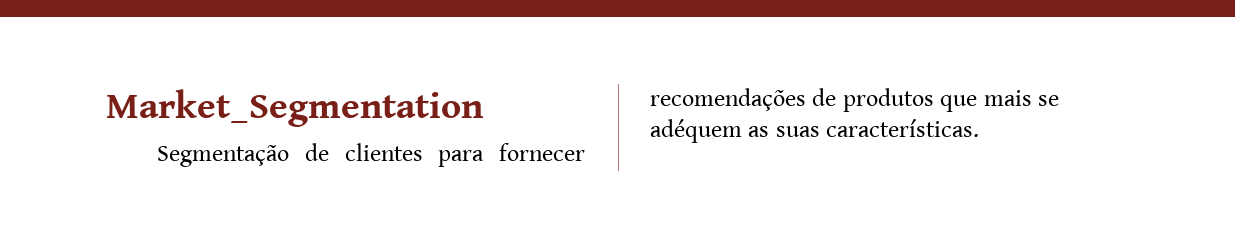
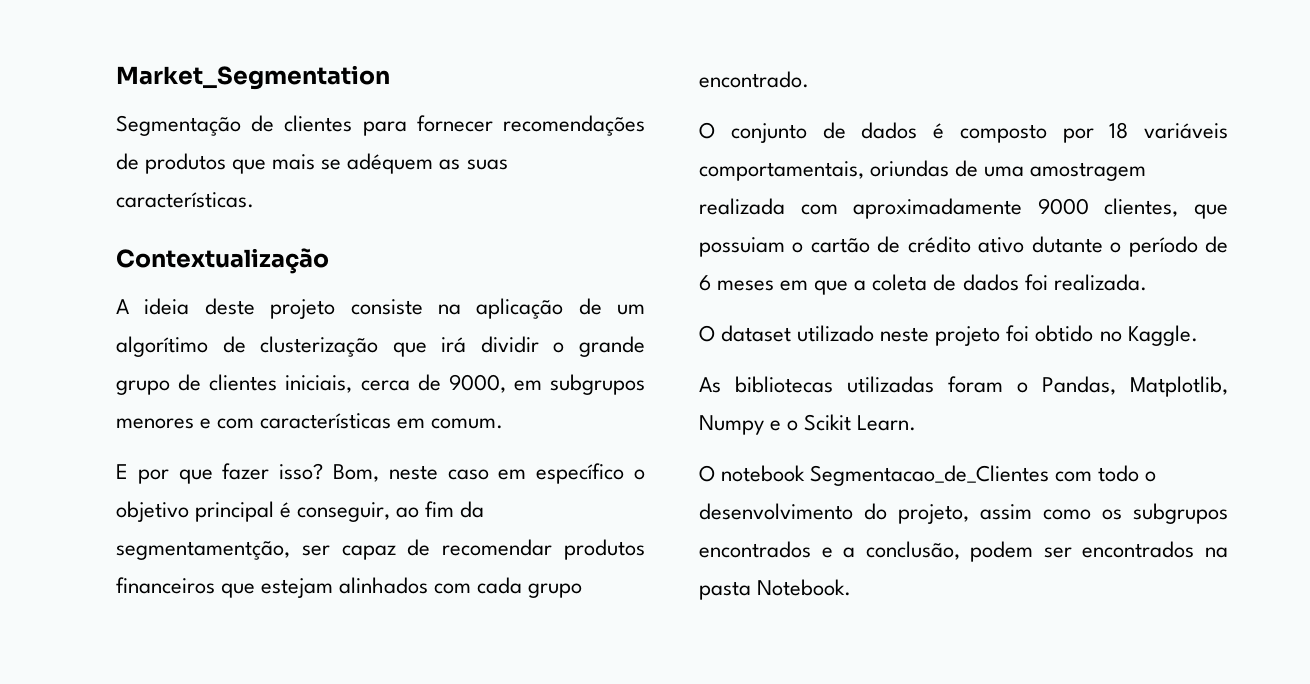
(980, 128) none -> [116,248,329,274] [116,298,645,319] [116,336,645,357] [116,374,645,395] [116,413,504,429] [116,463,645,484] [116,501,485,522] [116,539,645,560] [116,577,583,598] [699,71,809,88] [699,122,1228,143] [699,160,1147,181] [699,198,1228,219] [699,236,1228,257] [699,274,1147,295] [699,325,1198,346] [699,376,1228,397] [699,414,917,435] [699,465,1157,486] [699,503,1228,524] [699,541,1228,562] [699,579,852,600] // Contextualização // A ideia deste projeto consiste na aplicação de um algorítimo de clusterização que irá dividir o grande grupo de clientes iniciais, cerca de 9000, em subgrupos menores e com características em comum. // E por que fazer isso? Bom, neste caso em específico o objetivo principal é conseguir, ao fim da segmentamentção, ser capaz de recomendar produtos financeiros que estejam alinhados com cada grupo encontrado. // O conjunto de dados é composto por 18 variáveis comportamentais, oriundas de uma amostragem realizada com aproximadamente 9000 clientes, que possuiam o cartão de crédito ativo dutante o período de 6 meses em que a coleta de dados foi realizada. // O dataset utilizado neste projeto foi obtido no Kaggle. // As bibliotecas utilizadas foram o Pandas, Matplotlib, Numpy e o Scikit Learn. // O notebook Segmentacao_de_Clientes com todo o desenvolvimento do projeto, assim como os subgrupos encontrados e a conclusão, podem ser encontrados na pasta Notebook.

